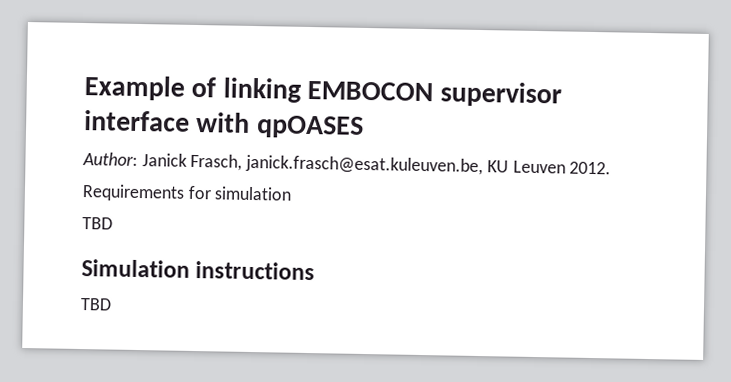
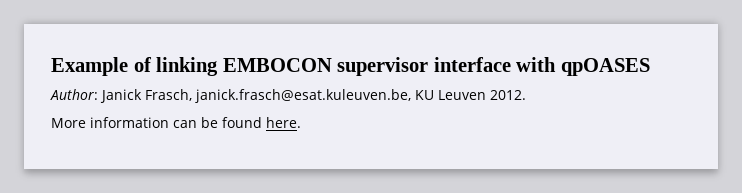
[82,184,293,202] [82,217,113,230] [81,259,316,281] [80,298,112,311] Requirements for simulation // TBD // Simulation instructions // TBD -> [51,117,301,128] More information can be found here.

